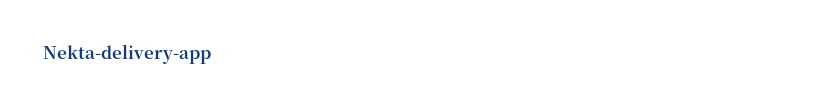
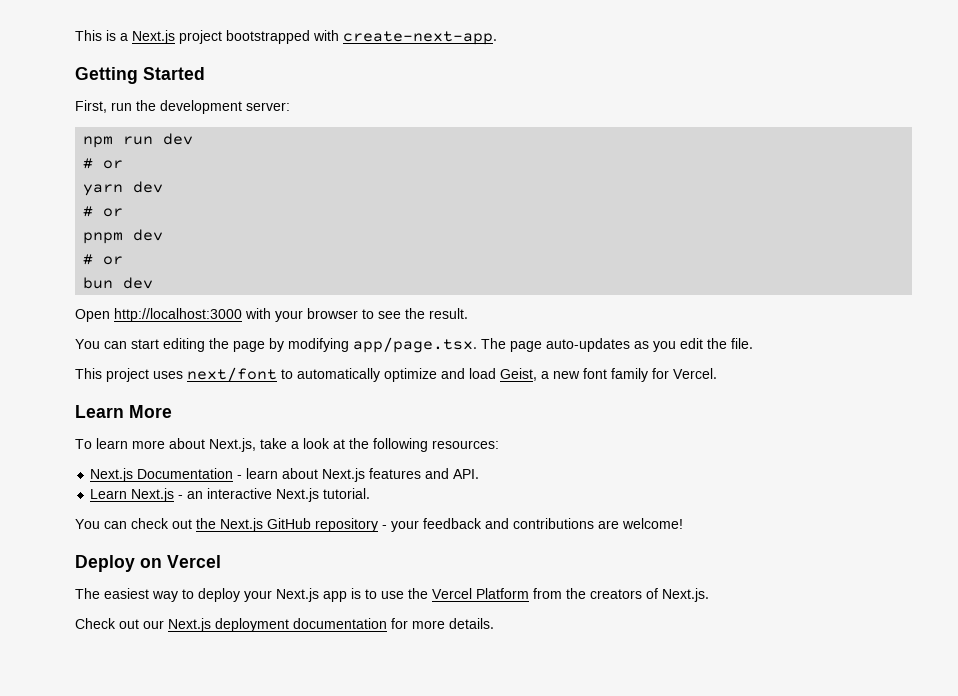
[43,44,211,64] Nekta-delivery-app -> [75,30,497,45] [75,67,205,84] [75,100,290,114] [83,133,194,148] [83,158,124,169] [83,181,164,196] [83,206,124,217] [83,229,164,244] [83,254,124,265] [83,277,154,289] [75,308,468,322] [75,337,753,353] [75,367,717,382] [75,405,172,418] [75,438,499,452] [90,468,480,482] [90,488,371,502] [75,518,683,532] [75,555,221,572] [75,588,709,602] [75,618,494,632] This is a Next.js project bootstrapped with create-next-app. // Getting Started // First, run the development server: // npm run dev // # or // yarn dev // # or // pnpm dev // # or // bun dev // Open http://localhost:3000 with your browser to see the result. // You can start editing the page by modifying app/page.tsx. The page auto-updates as you edit the file. // This project uses next/font to automatically optimize and load Geist, a new font family for Vercel. // Learn More // To learn more about Next.js, take a look at the following resources: // Next.js Documentation - learn about Next.js features and API. // Learn Next.js - an interactive Next.js tutorial. // You can check out the Next.js GitHub repository - your feedback and contributions are welcome! // Deploy on Vercel // The easiest way to deploy your Next.js app is to use the Vercel Platform from the creators of Next.js. // Check out our Next.js deployment documentation for more details.

